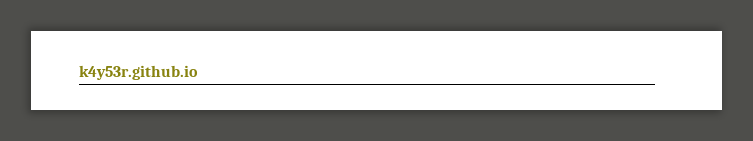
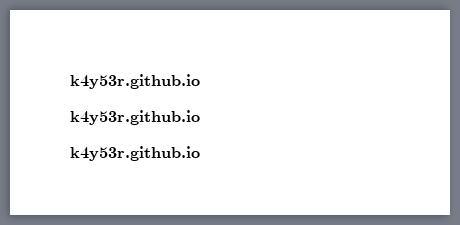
[79,65,198,80] k4y53r.github.io -> [70,74,200,89] [70,110,200,125] [70,146,200,161] k4y53r.github.io // k4y53r.github.io // k4y53r.github.io

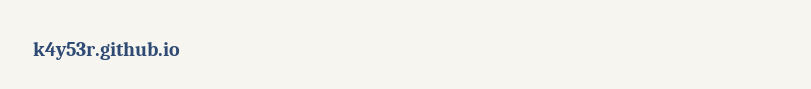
[70,74,200,89] [70,110,200,125] [70,146,200,161] k4y53r.github.io // k4y53r.github.io // k4y53r.github.io -> [33,41,180,60] k4y53r.github.io

